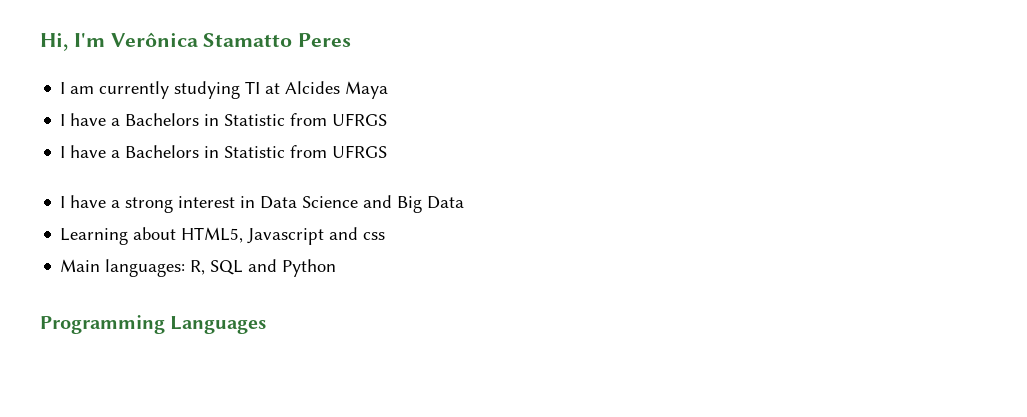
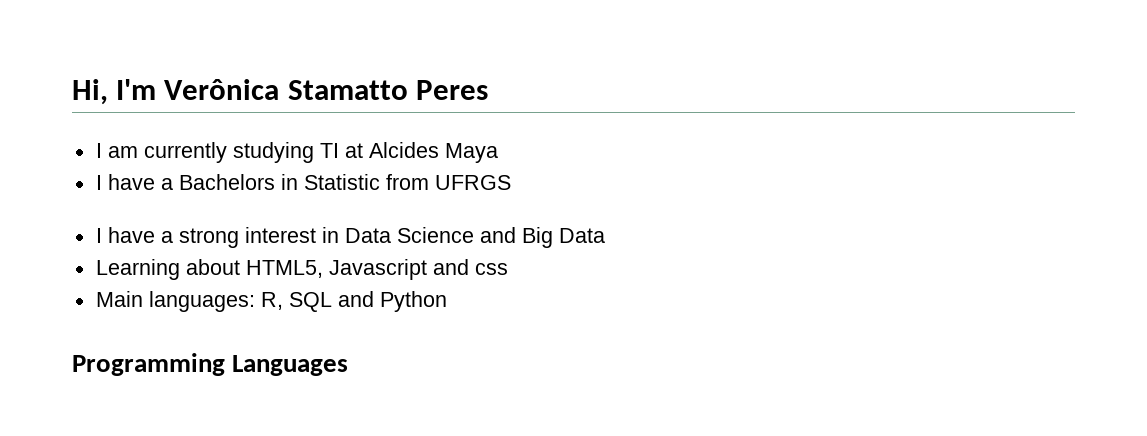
[60,145,388,158] // I have a Bachelors in Statistic from UFRGS -> (511, 182) none

